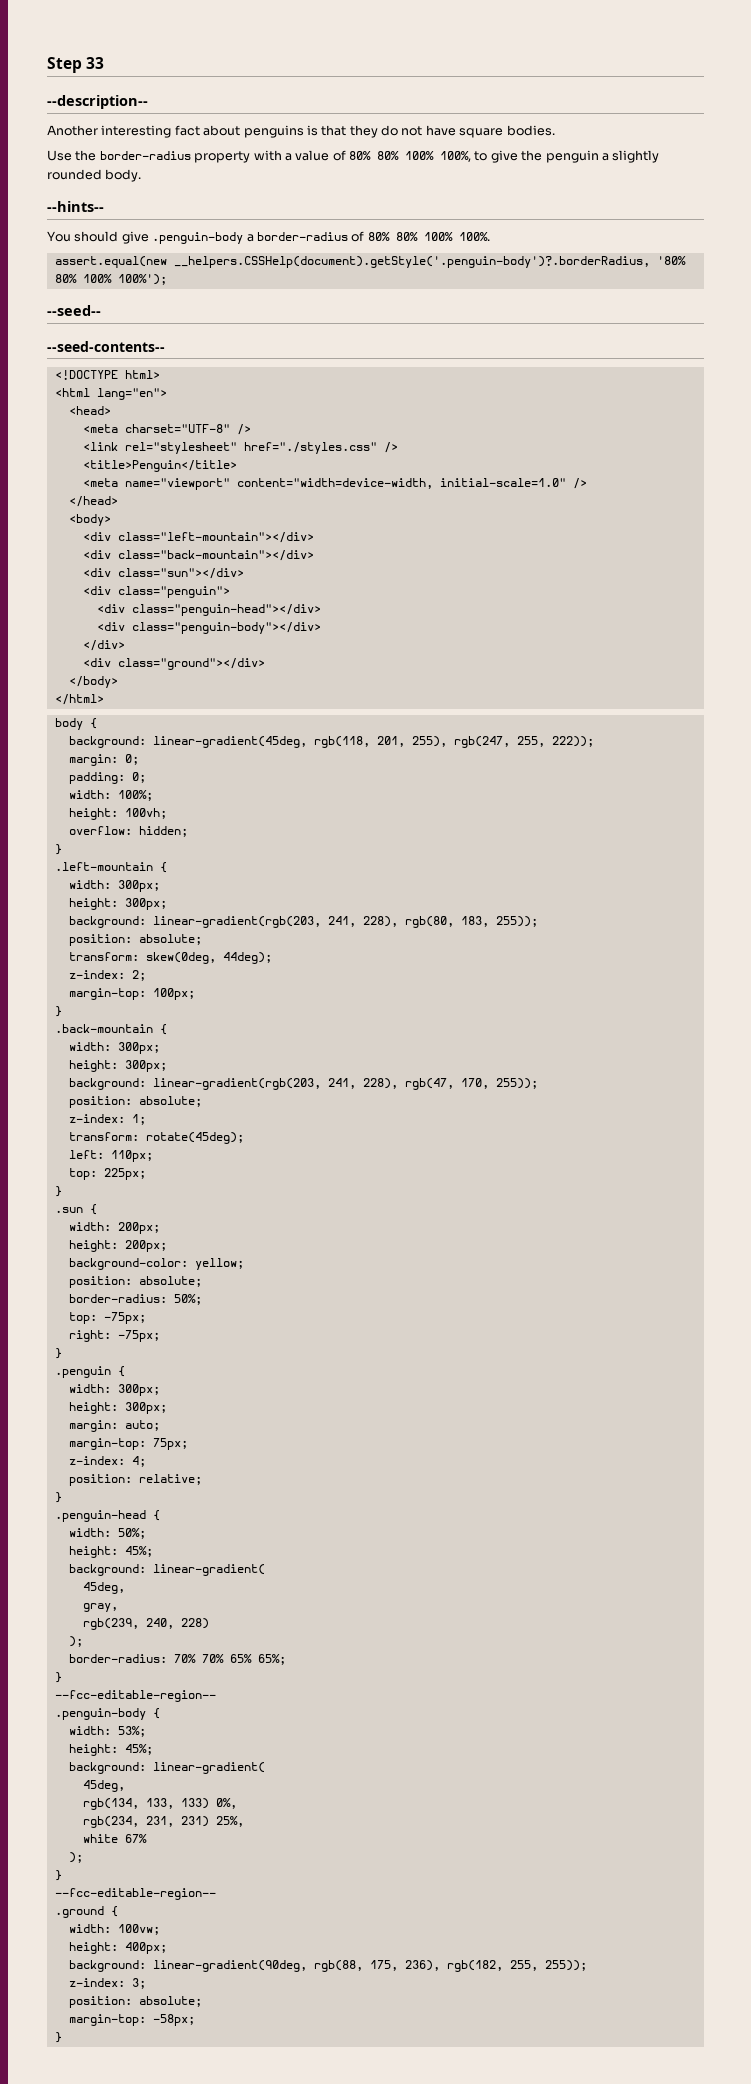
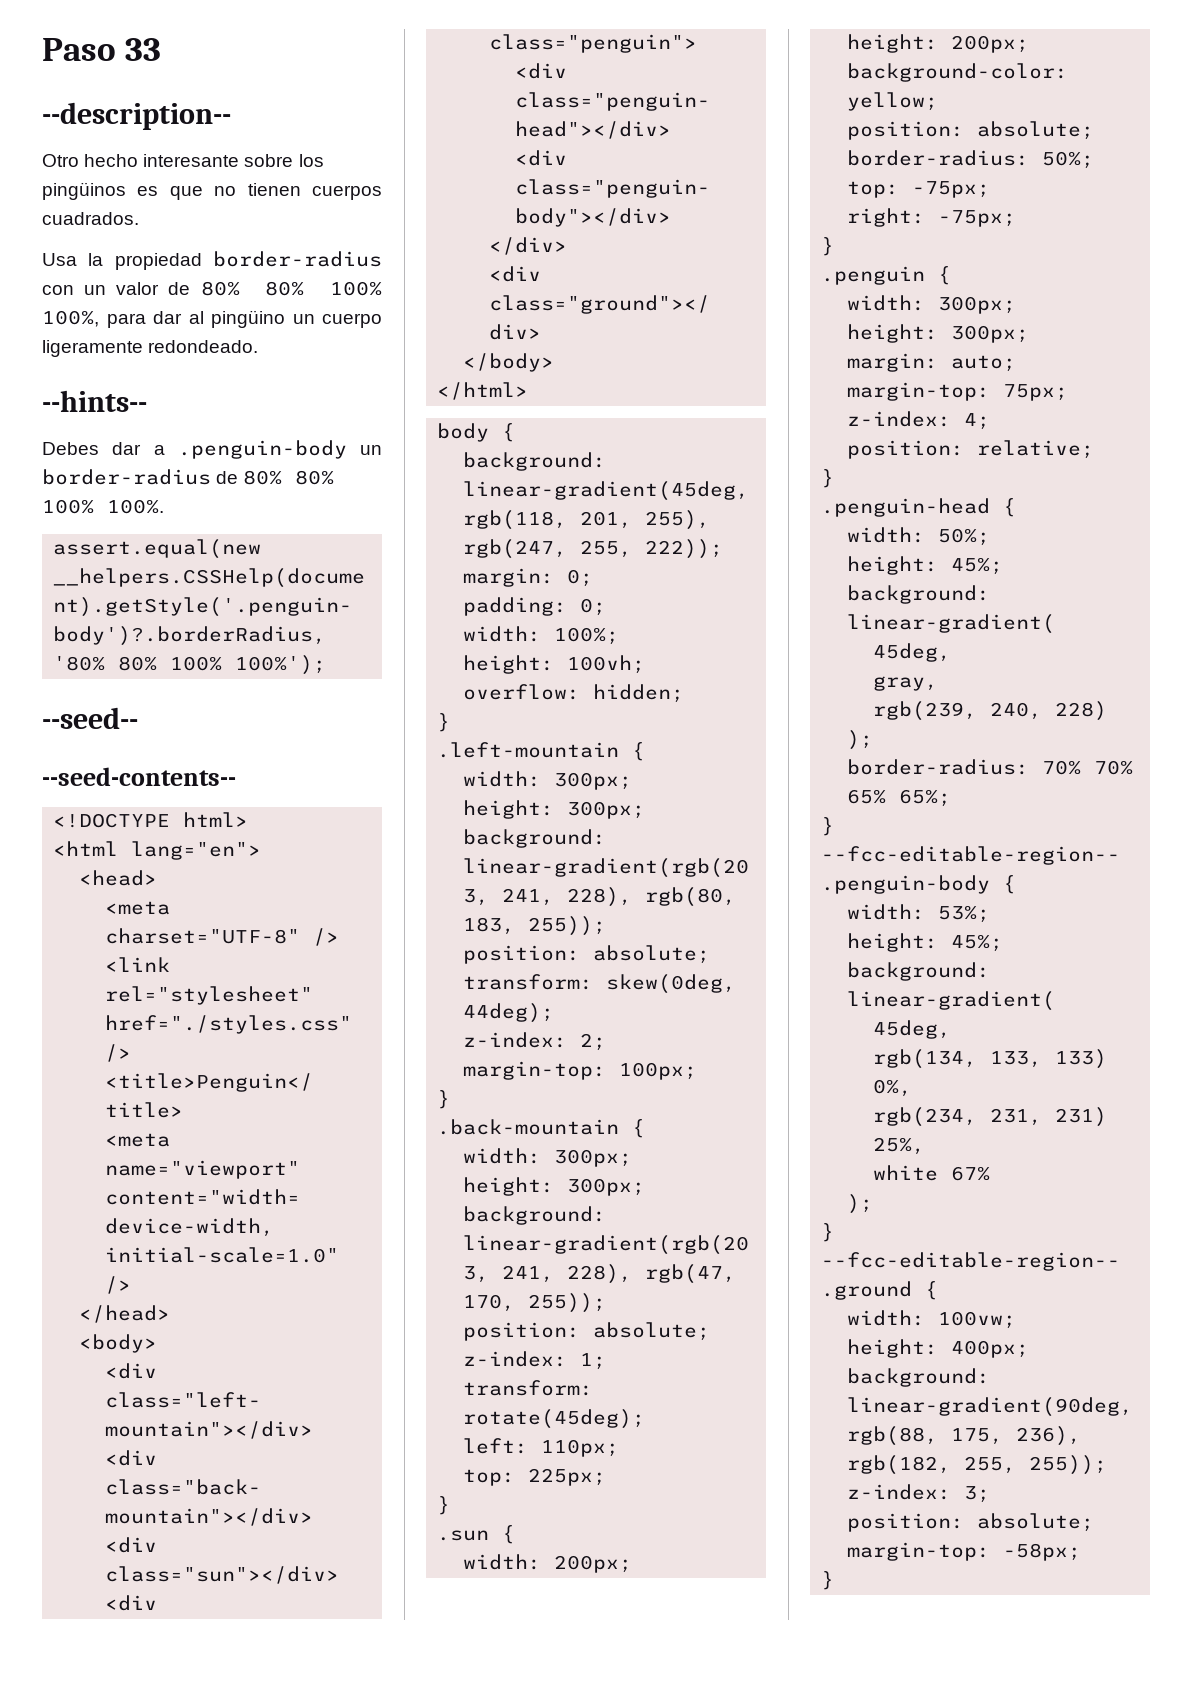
[47,57,82,73] Step -> [42,38,116,61] Paso
[47,125,555,138] [47,150,660,163] [47,169,142,182] [47,201,104,212] [47,231,365,244] Another interesting fact about penguins is that they do not have square bodies. // Use the border-radius property with a value of 80% 80% 100% 100%, to give the penguin a slightly rounded body. // --hints-- // You should give .penguin-body a border-radius of -> [42,154,324,167] [42,182,382,200] [42,212,139,225] [42,251,382,270] [42,281,382,296] [42,310,382,328] [42,340,259,357] [42,390,147,412] [42,440,382,459] [42,469,239,485] Otro hecho interesante sobre los pingüinos es que no tienen cuerpos cuadrados. // Usa la propiedad border-radius con un valor de 80% 80% 100% 100%, para dar al pingüino un cuerpo ligeramente redondeado. // --hints-- // Debes dar a .penguin-body un border-radius de

